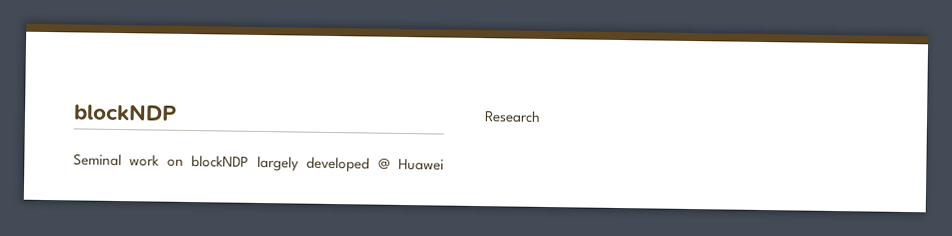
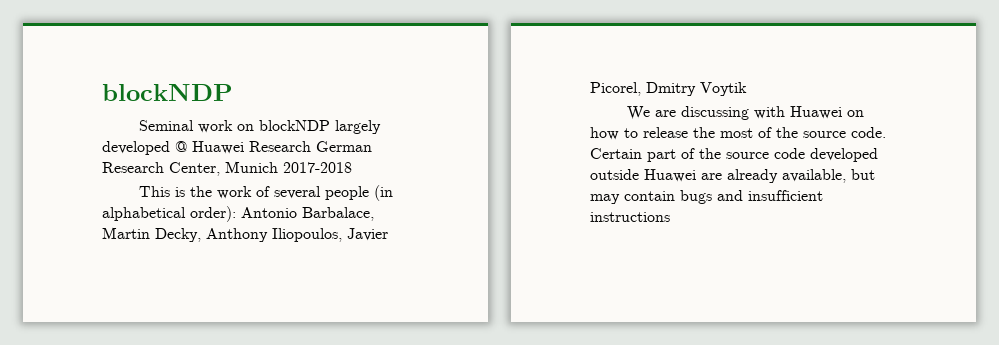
(541, 116) none -> [316,141,372,152] [102,161,352,176] [138,185,393,201] [102,206,374,222] [102,227,388,242] [590,82,747,96] [626,106,864,120] [590,127,886,140] [590,148,878,162] [590,169,875,183] [590,190,823,204] [590,212,670,222] German Research Center, Munich 2017-2018 // This is the work of several people (in alphabetical order): Antonio Barbalace, Martin Decky, Anthony Iliopoulos, Javier Picorel, Dmitry Voytik // We are discussing with Huawei on how to release the most of the source code. Certain part of the source code developed outside Huawei are already available, but may contain bugs and insufficient instructions

